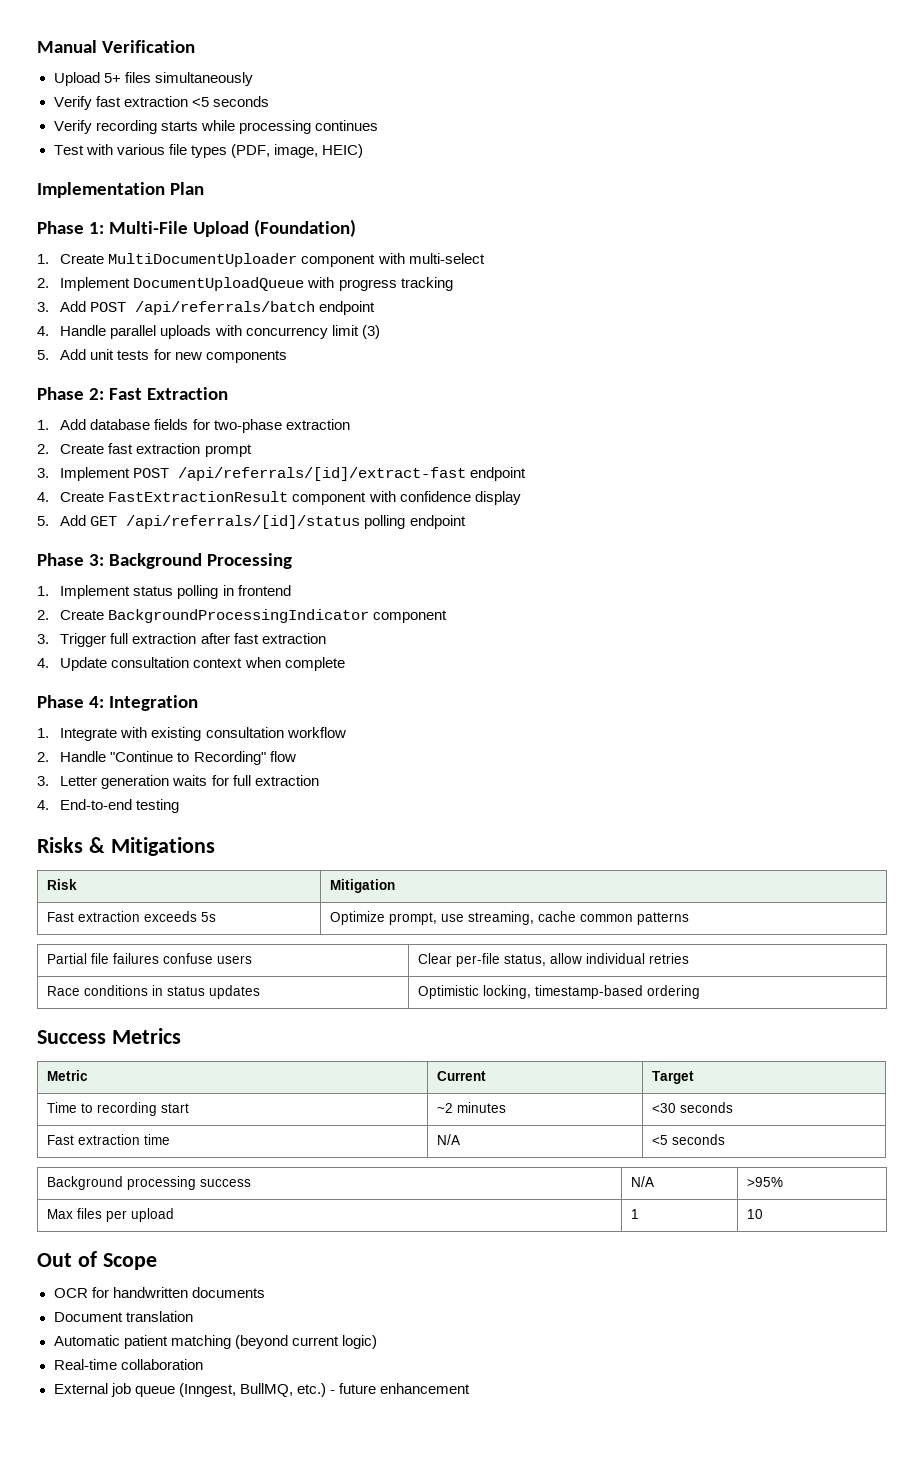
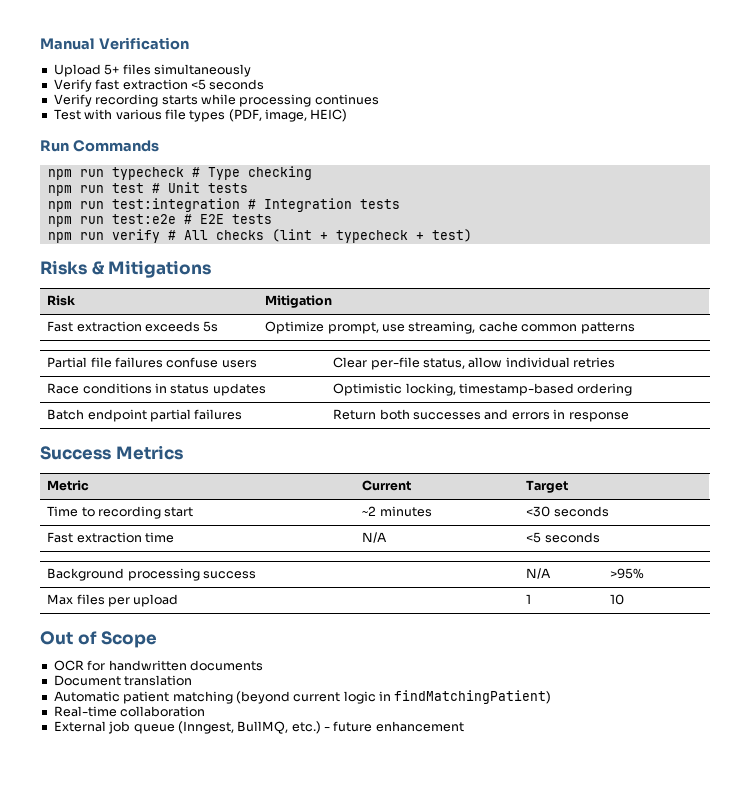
[37,182,204,198] [37,219,356,237] [37,253,485,267] [37,277,453,291] [37,301,376,315] [37,325,380,339] [37,349,287,363] [37,387,228,400] [37,419,350,433] [37,443,252,457] [37,467,527,481] [37,491,521,505] [37,515,466,529] [37,553,292,569] [37,585,291,599] [37,609,448,623] [37,633,326,647] [37,657,345,671] [37,695,198,711] [37,727,346,741] [37,751,296,765] [37,775,319,789] [37,799,180,813] Implementation Plan // Phase 1: Multi-File Upload (Foundation) // 1. Create MultiDocumentUploader component with multi-select // 2. Implement DocumentUploadQueue with progress tracking // 3. Add POST /api/referrals/batch endpoint // 4. Handle parallel uploads with concurrency limit (3) // 5. Add unit tests for new components // Phase 2: Fast Extraction // 1. Add database fields for two-phase extraction // 2. Create fast extraction prompt // 3. Implement POST /api/referrals/[id]/extract-fast endpoint // 4. Create FastExtractionResult component with confidence display // 5. Add GET /api/referrals/[id]/status polling endpoint // Phase 3: Background Processing // 1. Implement status polling in frontend // 2. Create BackgroundProcessingIndicator component // 3. Trigger full extraction after fast extraction // 4. Update consultation context when complete // Phase 4: Integration // 1. Integrate with existing consultation workflow // 2. Handle "Continue to Recording" flow // 3. Letter generation waits for full extraction // 4. End-to-end testing -> [40,140,159,152] [47,166,312,180] [47,182,248,196] [47,198,400,212] [47,214,272,227] [47,229,472,243] Run Commands // npm run typecheck # Type checking // npm run test # Unit tests // npm run test:integration # Integration tests // npm run test:e2e # E2E tests // npm run verify # All checks (lint + typecheck + test)
(701, 992) none -> [47,409,243,422] [333,409,629,422] // Batch endpoint partial failures | Return both successes and errors in response
[341,1335,377,1349] logic) -> [343,690,552,704] logic in findMatchingPatient)

